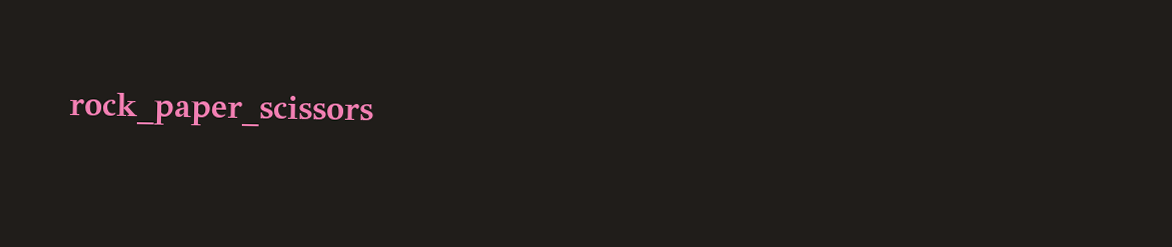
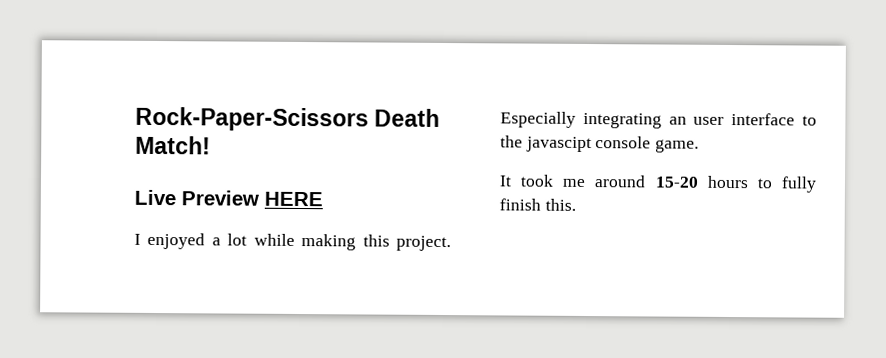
[68,91,374,130] rock_paper_scissors -> [135,106,441,132] [135,135,211,155] [134,189,323,207] [134,232,452,252] [500,111,817,129] [500,135,700,153] [499,174,817,193] [499,198,576,211] Rock-Paper-Scissors Death Match! // Live Preview HERE // I enjoyed a lot while making this project. Especially integrating an user interface to the javascipt console game. // It took me around 15-20 hours to fully finish this.

